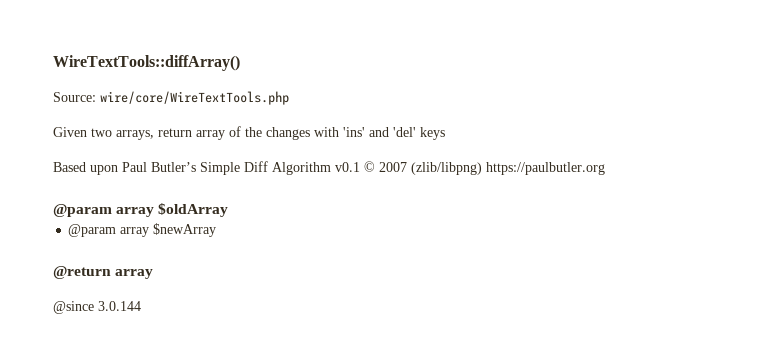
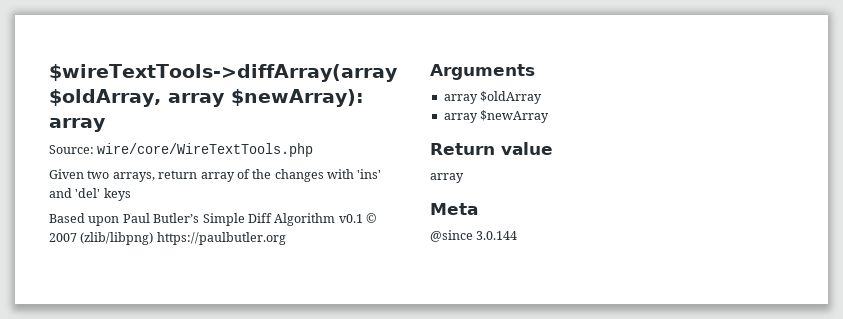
[53,55,240,71] WireTextTools::diffArray() -> [49,64,398,82] [49,89,364,107] [49,118,106,132] $wireTextTools->diffArray(array $oldArray, array $newArray): array
[53,204,112,217] @param -> [430,64,535,80] Arguments //
[68,224,117,237] @param -> (543, 97) none
[53,266,154,279] @return array -> [430,142,553,155] [430,173,464,183] [430,203,478,215] Return value // array // Meta

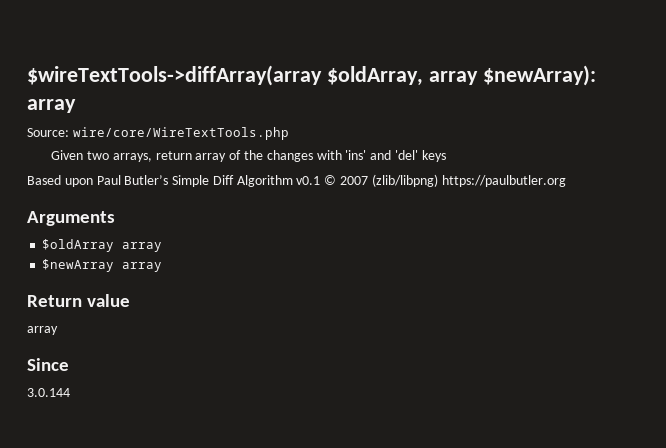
[443,91,543,104] [443,110,550,123] array $oldArray // array $newArray -> [42,239,163,252] [42,259,163,272] $oldArray array // $newArray array
[430,203,478,215] [430,230,473,242] Meta // @since -> [27,358,69,371] Since //

